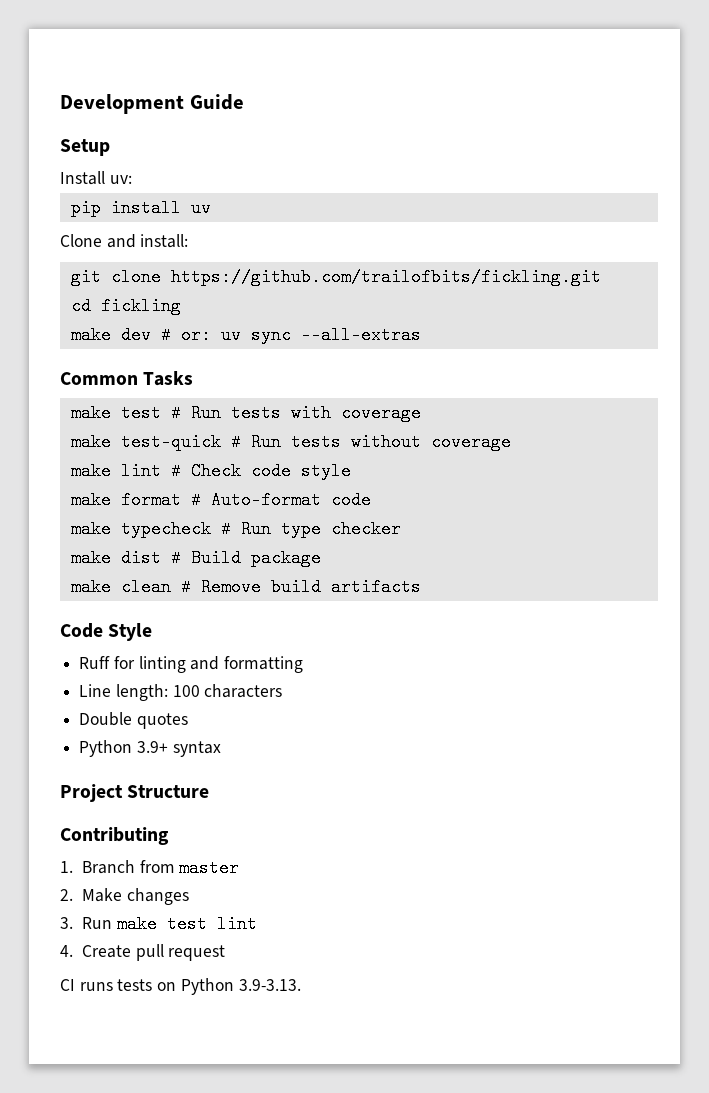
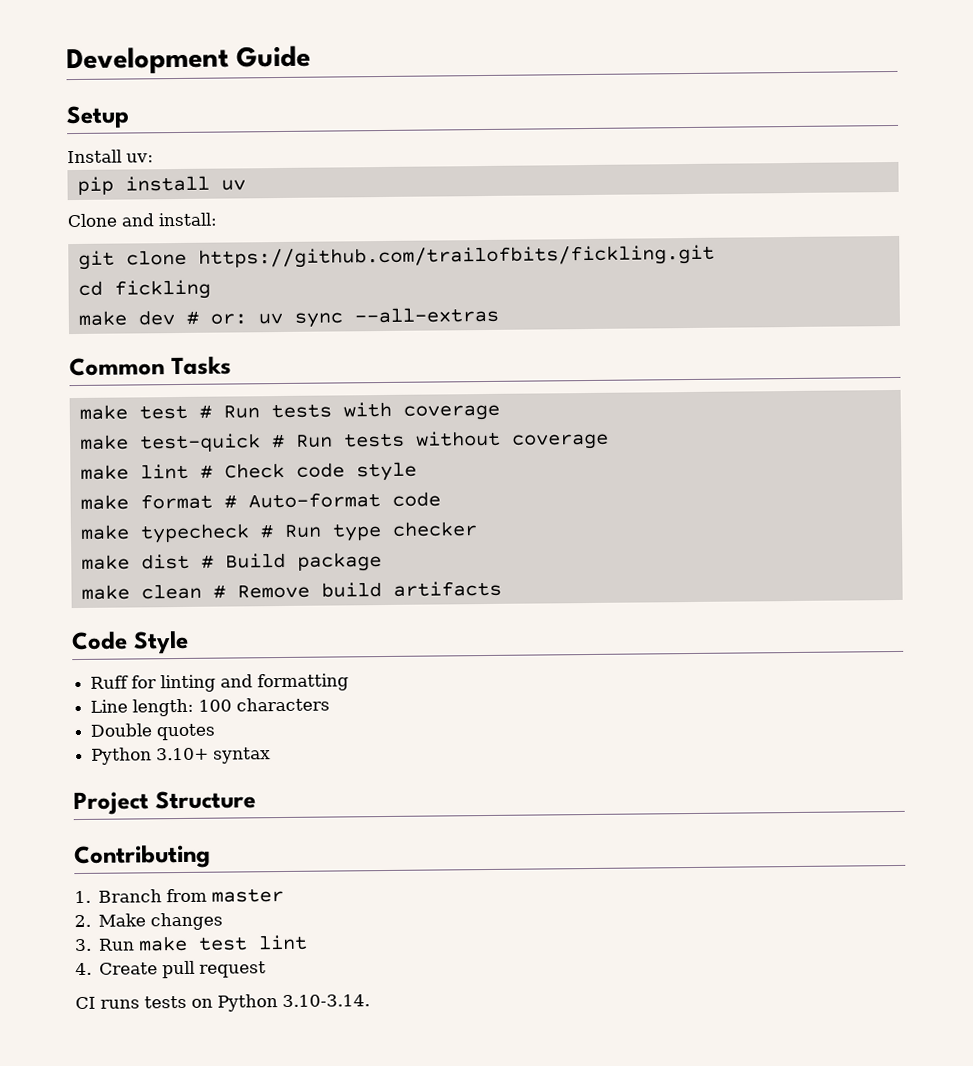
[136,741,168,753] 3.9+ -> [156,747,210,761] 3.10+
[238,979,301,991] 3.9-3.13. -> [282,994,370,1008] 3.10-3.14.

